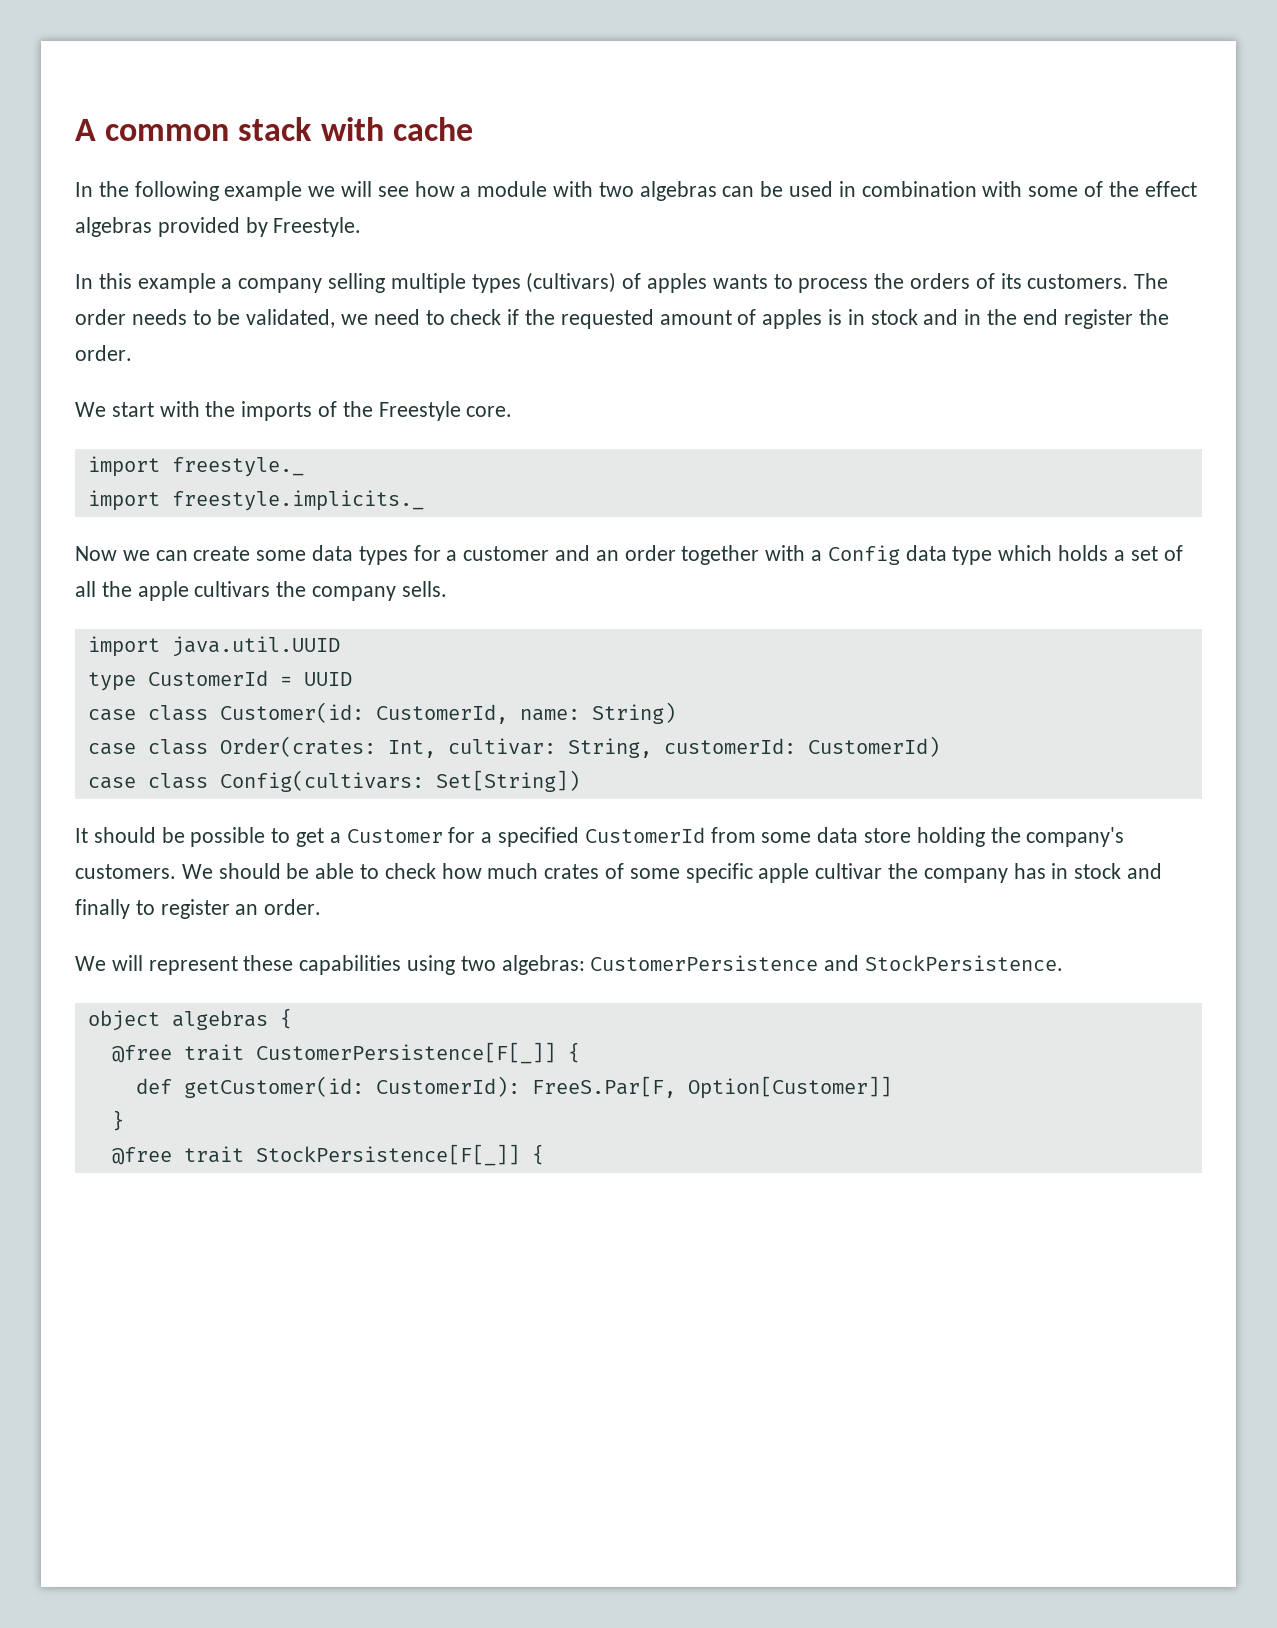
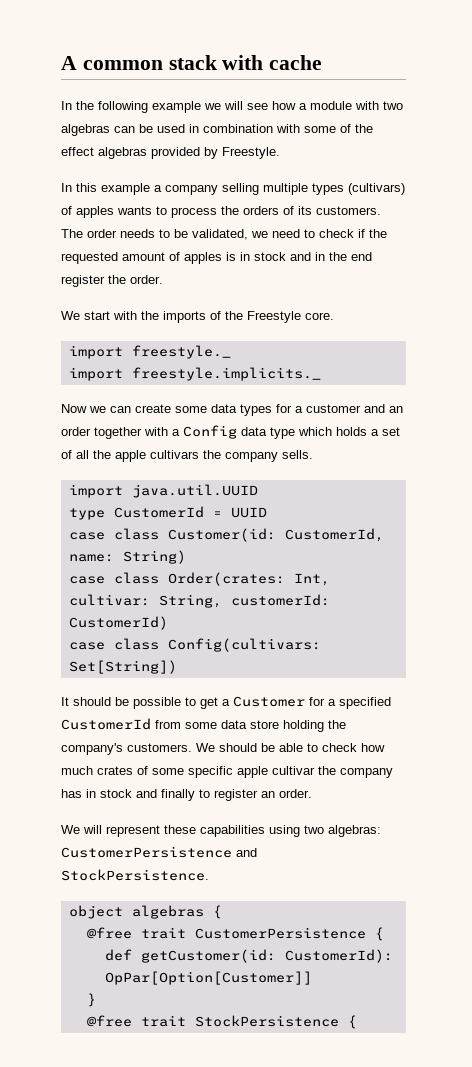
[255,1042,556,1064] CustomerPersistence[F[_]] -> [194,927,366,939] CustomerPersistence
[531,1076,892,1099] FreeS.Par[F, Option[Customer]] -> [104,971,312,985] OpPar[Option[Customer]]
[255,1144,520,1166] StockPersistence[F[_]] -> [194,1015,339,1027] StockPersistence

